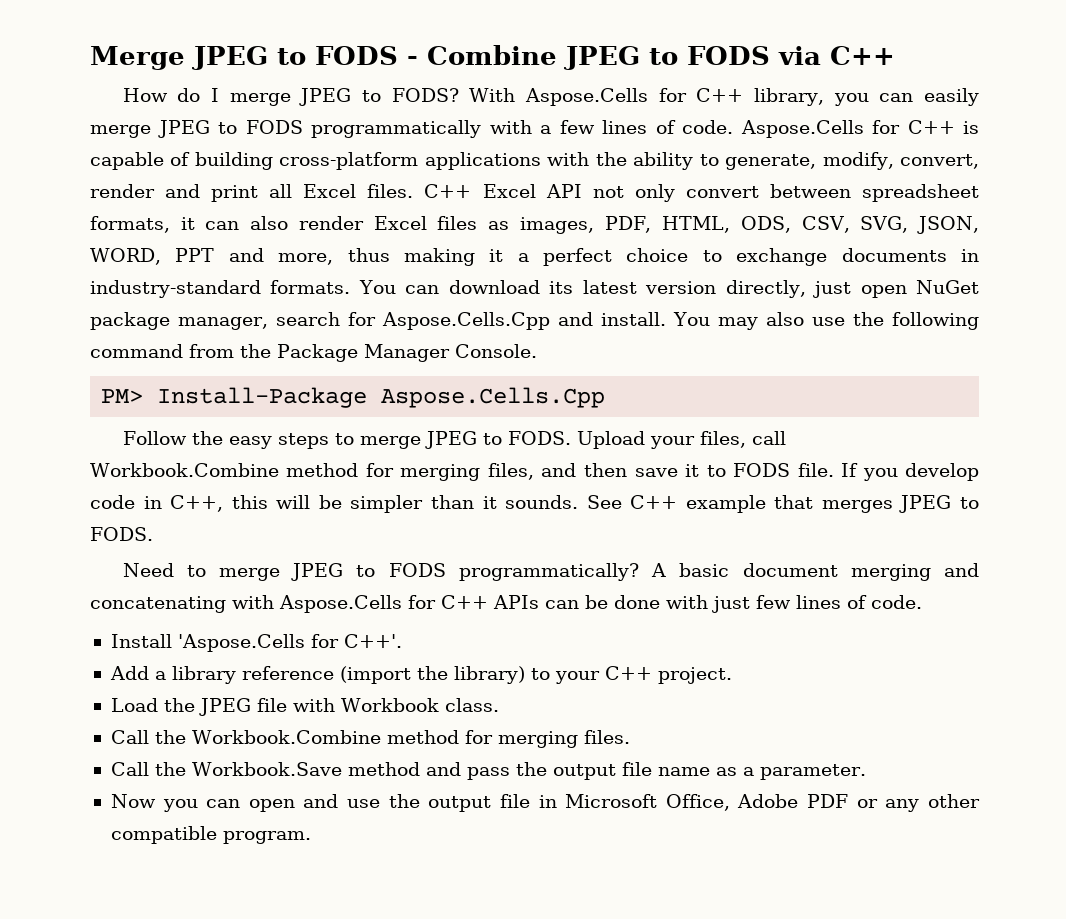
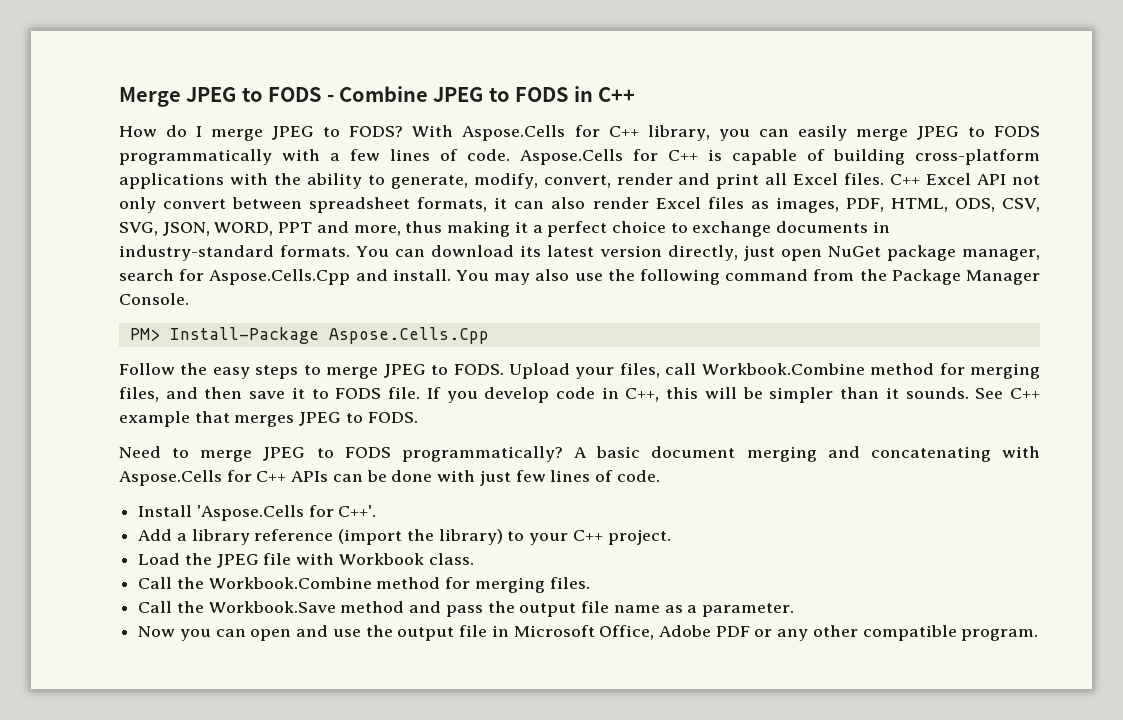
[778,46,821,65] via -> [573,86,593,102] in

